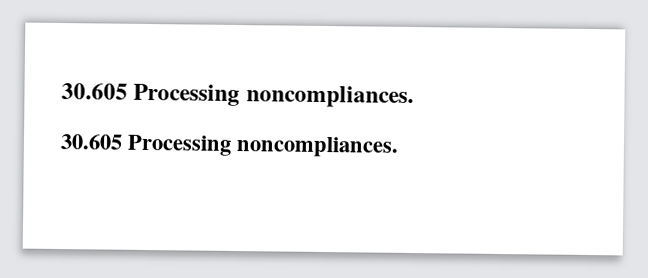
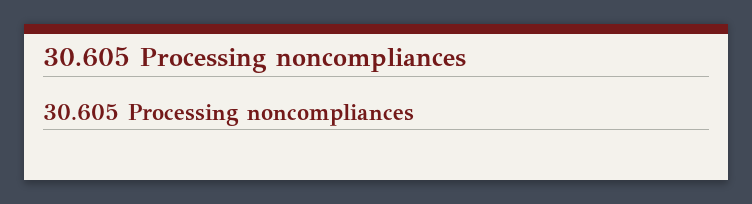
[61,83,414,109] [60,134,400,158] 30.605 Processing noncompliances. // 30.605 Processing noncompliances. -> [43,47,466,73] [43,104,414,126] 30.605 Processing noncompliances // 30.605 Processing noncompliances

